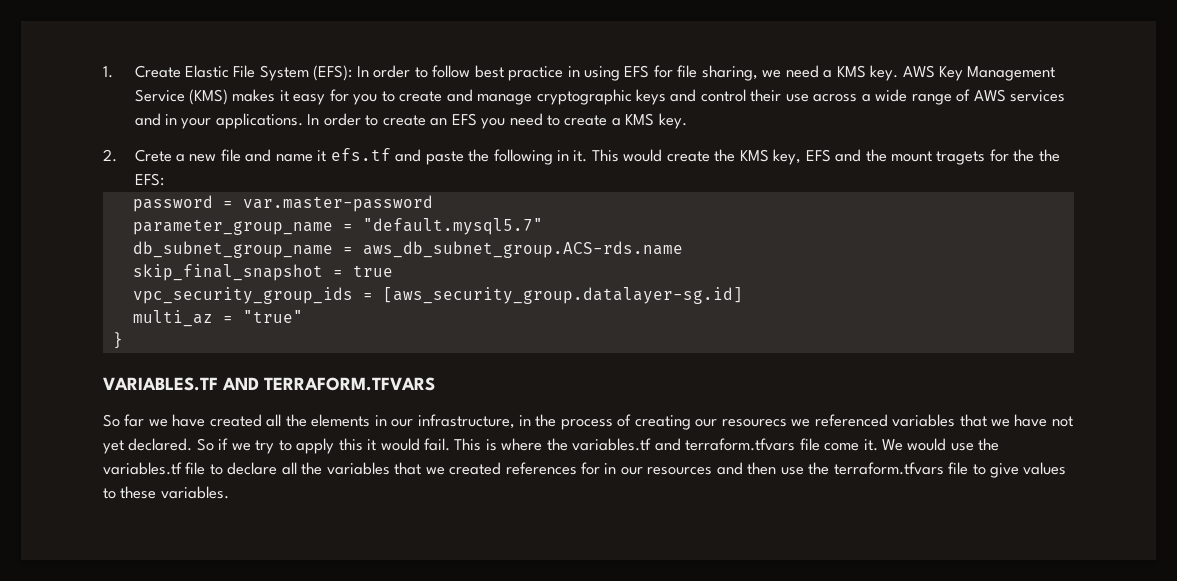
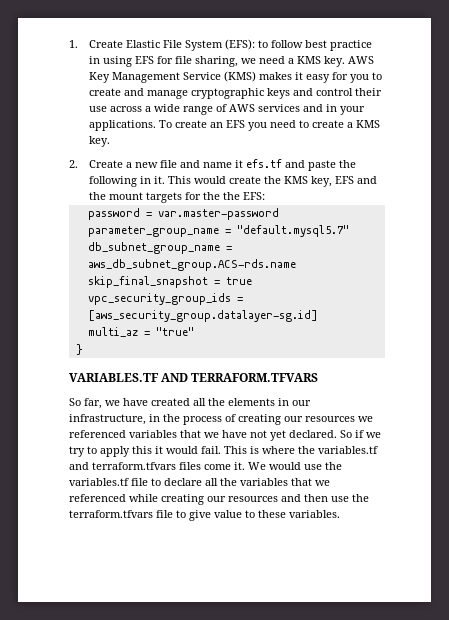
[356,65,411,78] In order -> (256, 44) none
[307,113,379,126] In order to -> [159,120,173,128] To
[134,149,172,162] Crete -> [89,160,124,168] Create
[936,151,986,165] tragets -> [146,192,183,203] targets
[124,414,145,427] far -> [84,398,102,409] far,
[721,419,787,427] resourecs -> [305,416,355,422] resources
[799,438,820,451] file -> [179,462,201,470] files
[449,462,617,475] created references for in -> [69,494,204,505] referenced while creating
[1023,462,1067,475] values -> [214,510,242,518] value

